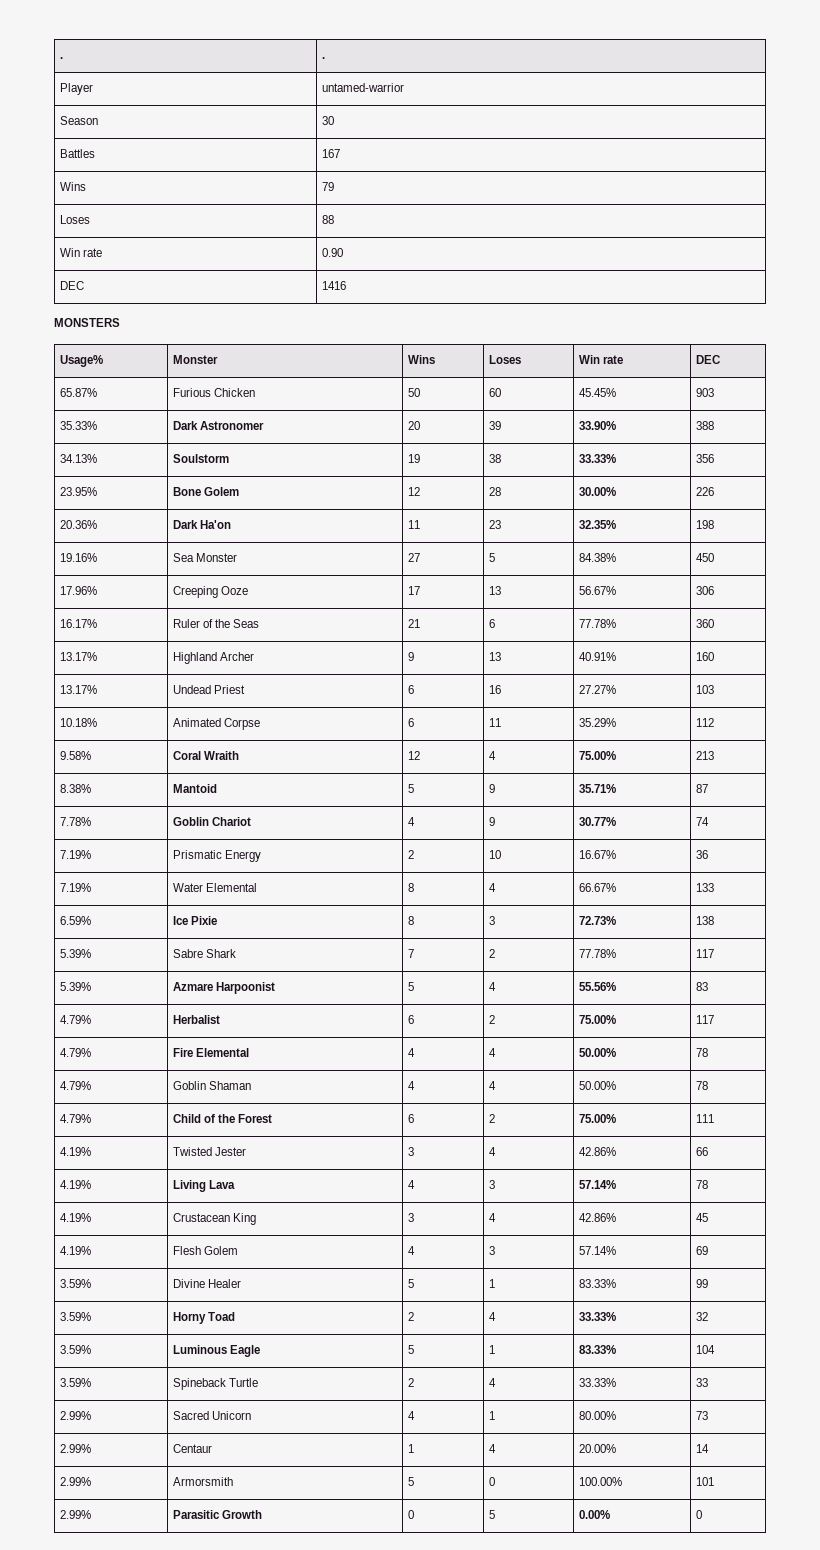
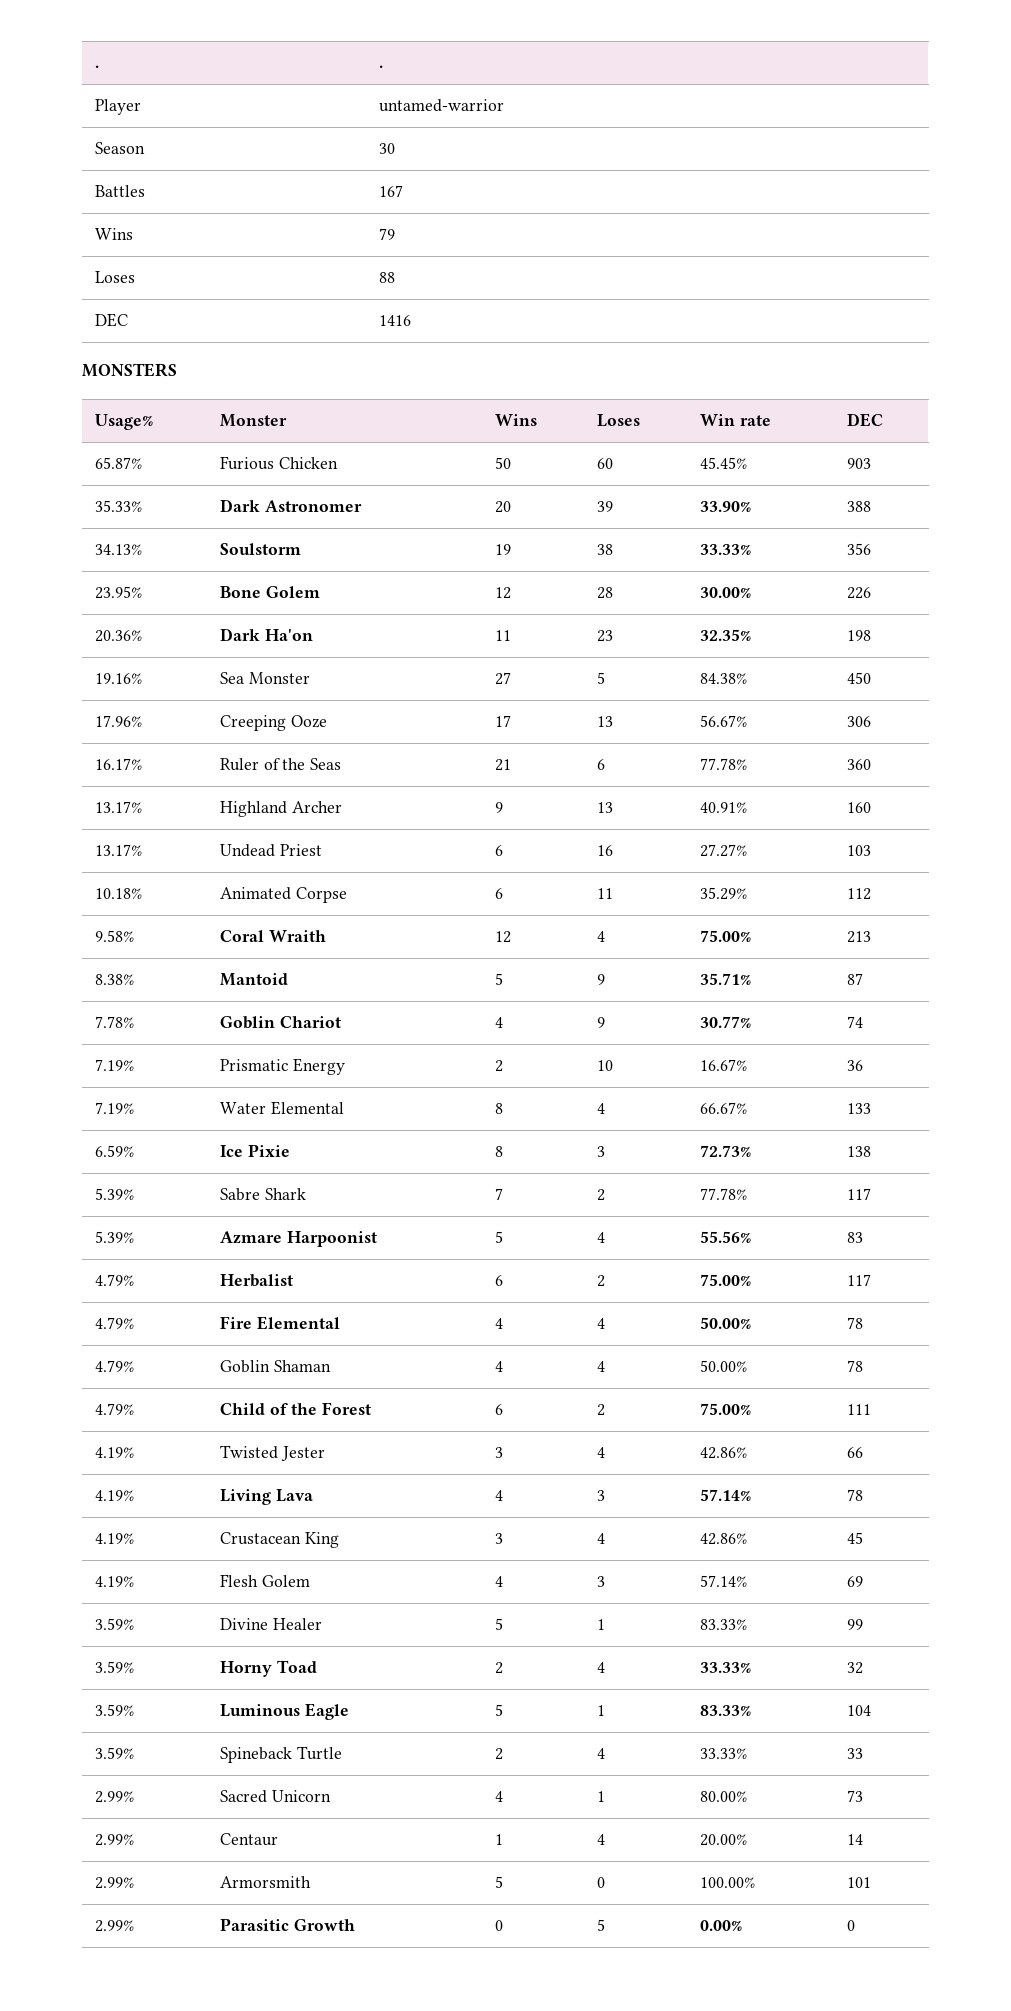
[59,248,102,257] [321,248,343,257] // Win rate | 0.90 -> (395, 277) none

